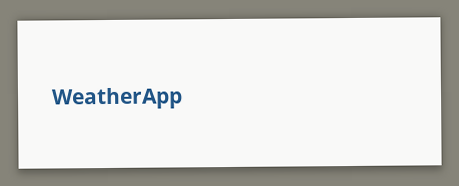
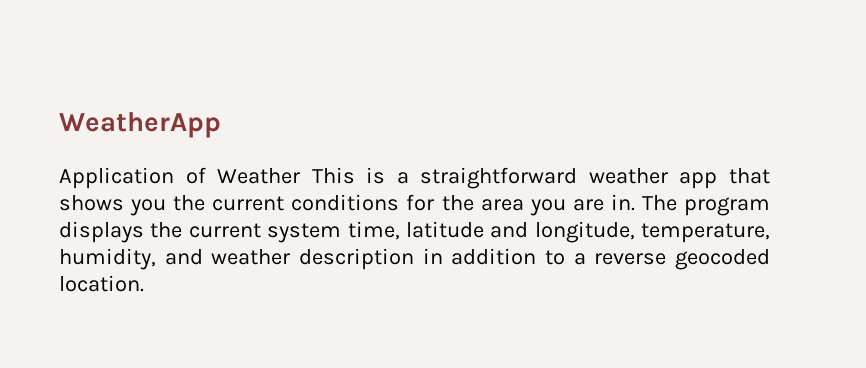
(183, 98) none -> [59,167,770,189] [59,194,771,216] [59,221,770,243] [59,248,770,270] [59,275,144,292] // Application of Weather This is a straightforward weather app that shows you the current conditions for the area you are in. The program displays the current system time, latitude and longitude, temperature, humidity, and weather description in addition to a reverse geocoded location.

